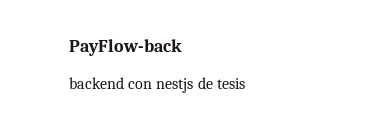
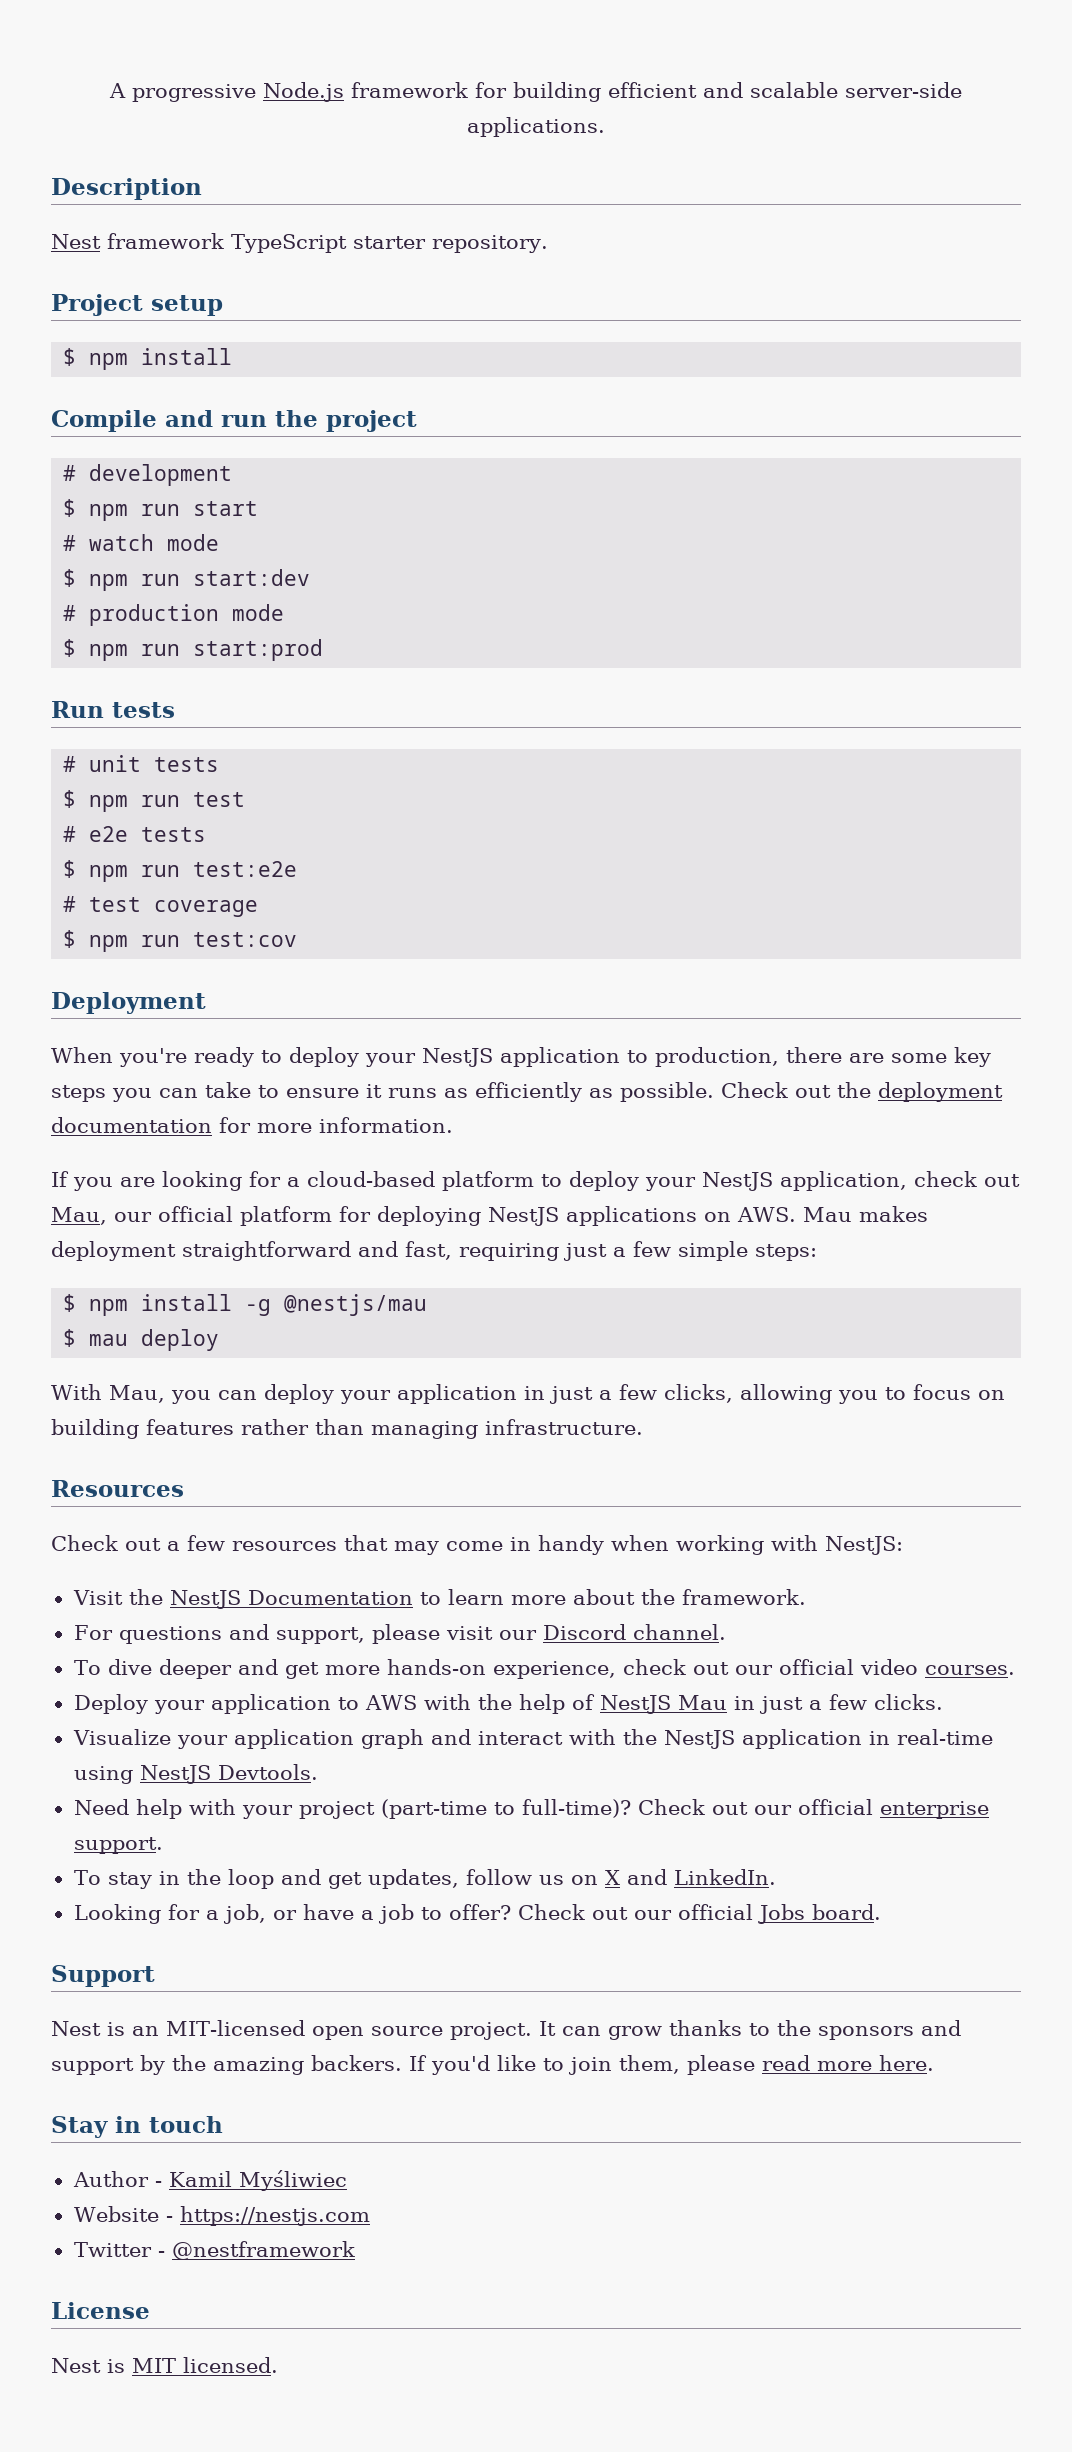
[69,39,182,56] [69,77,245,93] PayFlow-back // backend con nestjs de tesis -> [109,82,962,102] [467,117,605,137] [51,178,202,200] [51,233,548,253] [51,294,223,316] [63,348,233,370] [51,410,417,432] [63,464,233,486] [63,499,259,521] [63,534,220,551] [63,569,311,591] [63,604,285,626] [63,639,324,661] [51,701,175,718] [63,755,220,772] [63,790,246,812] [63,826,207,842] [63,860,298,882] [63,896,259,917] [63,930,298,952] [51,992,206,1014] [51,1047,991,1067] [51,1082,1003,1102] [51,1117,453,1133] [51,1171,1020,1191] [51,1206,928,1226] [51,1241,817,1261] [63,1294,428,1316] [63,1329,220,1351] [51,1384,1005,1404] [51,1419,643,1439] [51,1480,184,1497] [51,1535,903,1555] [72,1589,806,1609] [73,1624,726,1644] [73,1659,1015,1679] [73,1694,943,1714] [72,1729,993,1749] [73,1764,318,1784] [73,1799,989,1819] [73,1837,163,1854] [73,1869,776,1889] [73,1904,881,1924] [51,1965,155,1987] [51,2020,961,2040] [51,2055,934,2075] [51,2116,223,2138] [72,2170,347,2191] [73,2206,370,2226] [73,2241,355,2260] [51,2302,150,2319] [51,2357,278,2373] A progressive Node.js framework for building efficient and scalable server-side applications. // Description // Nest framework TypeScript starter repository. // Project setup // $ npm install // Compile and run the project // # development // $ npm run start // # watch mode // $ npm run start:dev // # production mode // $ npm run start:prod // Run tests // # unit tests // $ npm run test // # e2e tests // $ npm run test:e2e // # test coverage // $ npm run test:cov // Deployment // When you're ready to deploy your NestJS application to production, there are some key steps you can take to ensure it runs as efficiently as possible. Check out the deployment documentation for more information. // If you are looking for a cloud-based platform to deploy your NestJS application, check out Mau, our official platform for deploying NestJS applications on AWS. Mau makes deployment straightforward and fast, requiring just a few simple steps: // $ npm install -g @nestjs/mau // $ mau deploy // With Mau, you can deploy your application in just a few clicks, allowing you to focus on building features rather than managing infrastructure. // Resources // Check out a few resources that may come in handy when working with NestJS: // Visit the NestJS Documentation to learn more about the framework. // For questions and support, please visit our Discord channel. // To dive deeper and get more hands-on experience, check out our official video courses. // Deploy your application to AWS with the help of NestJS Mau in just a few clicks. // Visualize your application graph and interact with the NestJS application in real-time using NestJS Devtools. // Need help with your project (part-time to full-time)? Check out our official enterprise support. // To stay in the loop and get updates, follow us on X and LinkedIn. // Looking for a job, or have a job to offer? Check out our official Jobs board. // Support // Nest is an MIT-licensed open source project. It can grow thanks to the sponsors and support by the amazing backers. If you'd like to join them, please read more here. // Stay in touch // Author - Kamil Myśliwiec // Website - https://nestjs.com // Twitter - @nestframework // License // Nest is MIT licensed.

